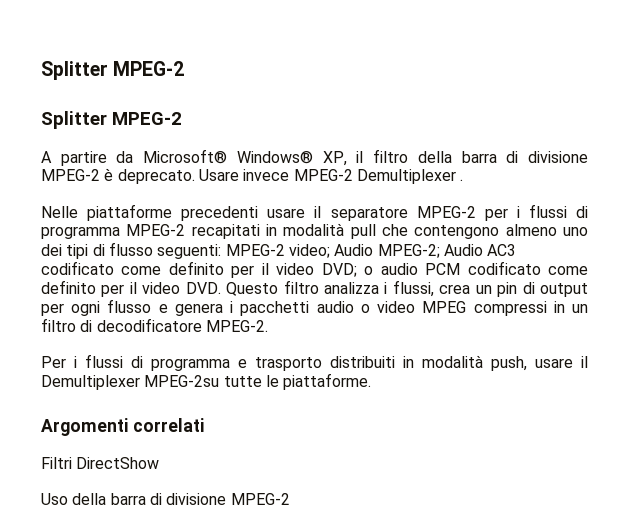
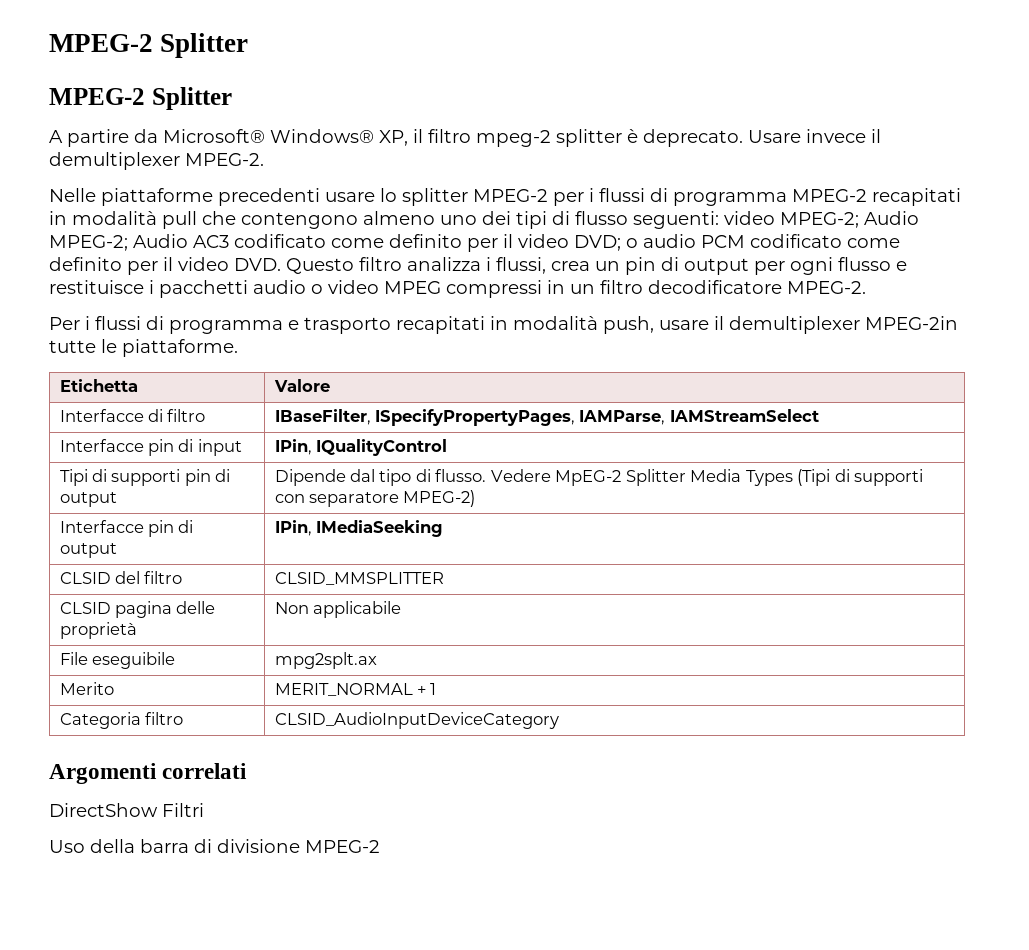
[41,61,185,80] [41,111,182,129] Splitter MPEG-2 // Splitter MPEG-2 -> [49,33,249,58] [49,87,232,110] MPEG-2 Splitter // MPEG-2 Splitter
[417,151,589,163] [41,169,100,181] della barra di divisione MPEG-2 -> [476,129,622,147] mpeg-2 splitter
[293,169,464,184] MPEG-2 Demultiplexer . -> [871,129,881,143] [49,152,264,170] il demultiplexer MPEG-2.
[314,206,408,221] il separatore -> [380,188,468,206] lo splitter
[225,244,330,258] MPEG-2 video; -> [724,211,859,228] video MPEG-2;
[174,303,223,316] genera -> [49,280,144,294] restituisce
[80,320,93,332] di -> (643, 287) none
[330,356,395,368] distribuiti -> [396,316,485,334] recapitati
[41,375,220,390] Demultiplexer MPEG-2su -> [729,316,958,334] demultiplexer MPEG-2in
(372, 381) none -> [59,379,138,392] [273,379,330,392] [59,409,206,422] [274,409,819,426] [59,439,242,456] [274,439,447,456] [59,469,231,486] [59,492,117,507] [274,469,923,486] [274,490,476,507] [59,520,194,537] [59,543,117,558] [274,520,443,537] [59,571,183,584] [274,572,444,585] [59,601,216,618] [59,622,137,639] [274,601,401,618] [59,652,175,669] [274,652,377,669] [59,682,114,695] [274,683,437,696] [59,712,183,729] [274,712,559,729] // Etichetta | Valore // Interfacce di filtro | IBaseFilter, ISpecifyPropertyPages, IAMParse, IAMStreamSelect // Interfacce pin di input | IPin, IQualityControl // Tipi di supporti pin di output | Dipende dal tipo di flusso. Vedere MpEG-2 Splitter Media Types (Tipi di supporti con separatore MPEG-2) // Interfacce pin di output | IPin, IMediaSeeking // CLSID del filtro | CLSID_MMSPLITTER // CLSID pagina delle proprietà | Non applicabile // File eseguibile | mpg2splt.ax // Merito | MERIT_NORMAL + 1 // Categoria filtro | CLSID_AudioInputDeviceCategory
(204, 425) none -> [49,803,158,817] DirectShow
[76,457,160,469] DirectShow -> (204, 810) none

